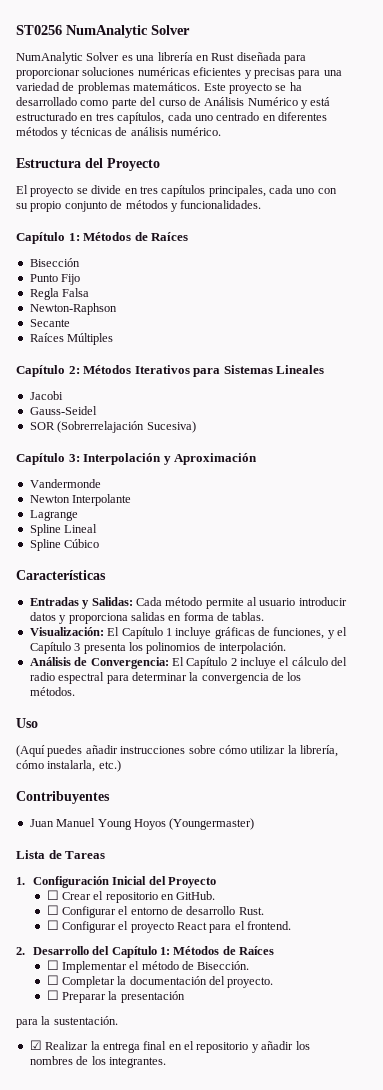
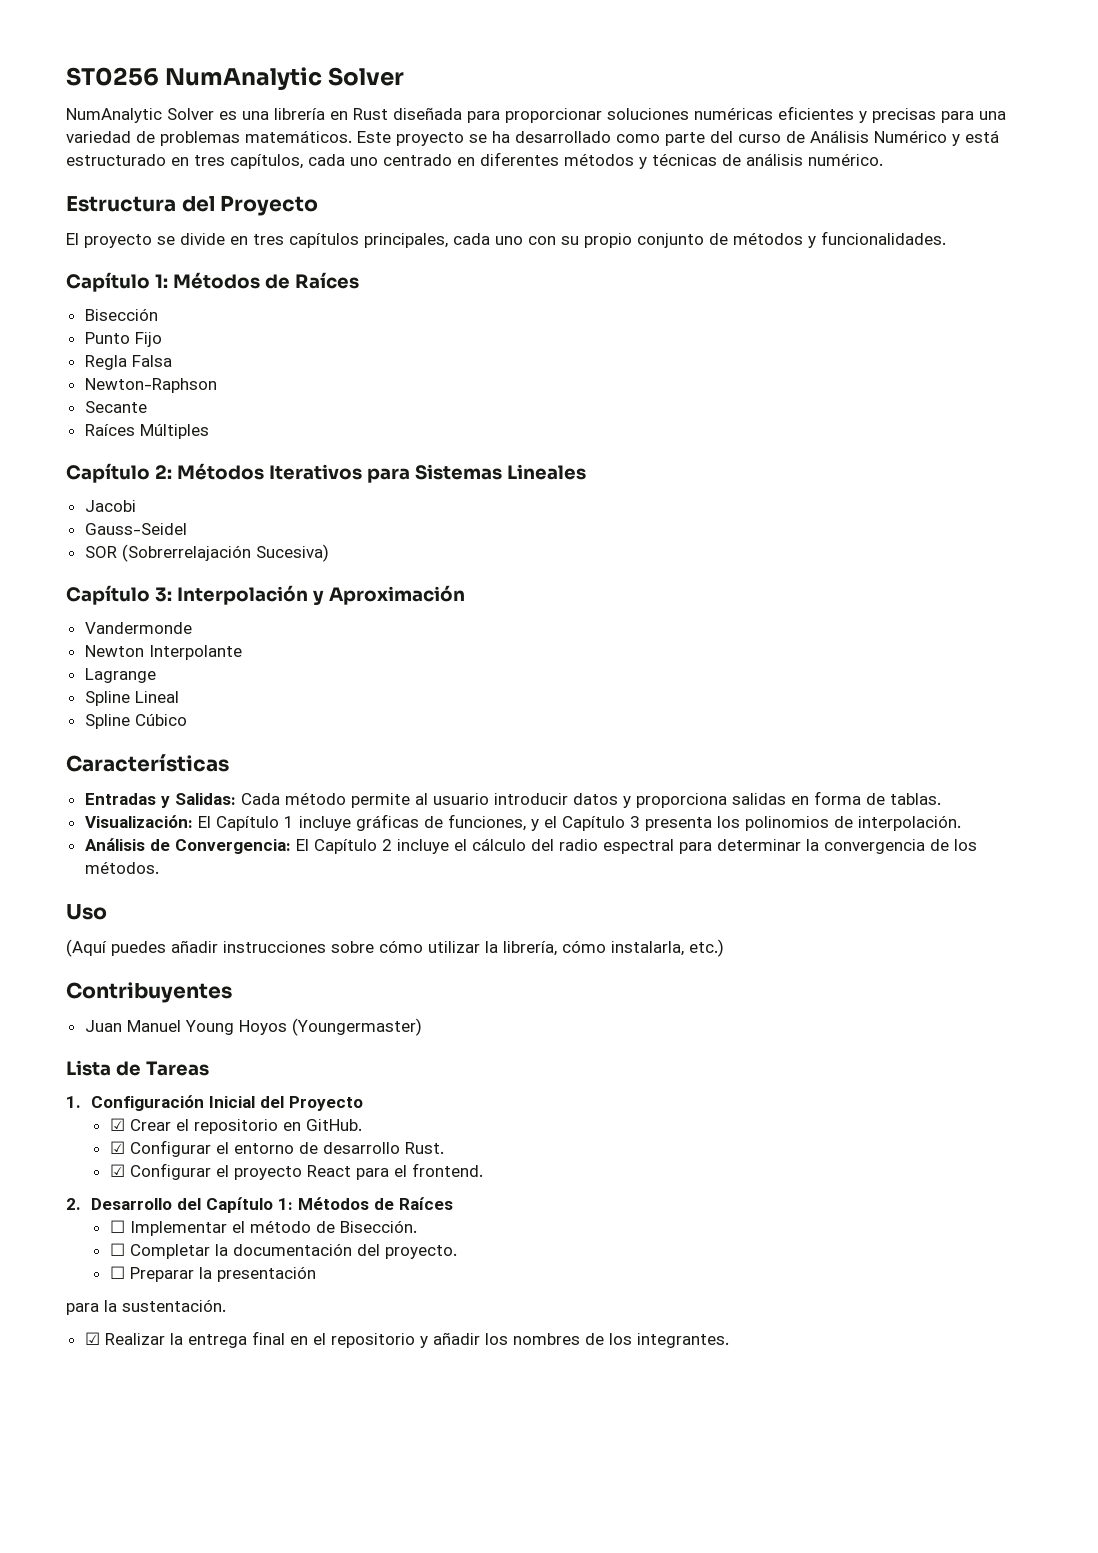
[46,890,59,900] ☐ -> [109,1118,125,1131] ☑
[46,905,59,915] ☐ -> [109,1141,125,1154] ☑
[46,920,59,930] ☐ -> [109,1164,125,1177] ☑

